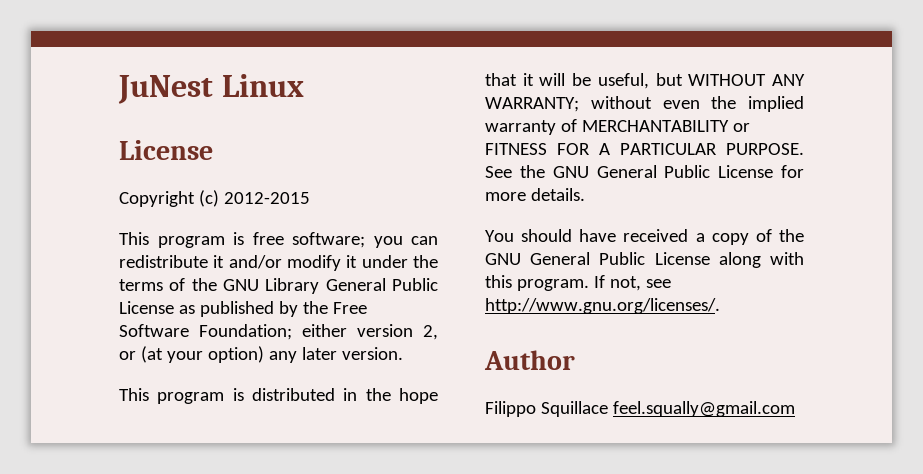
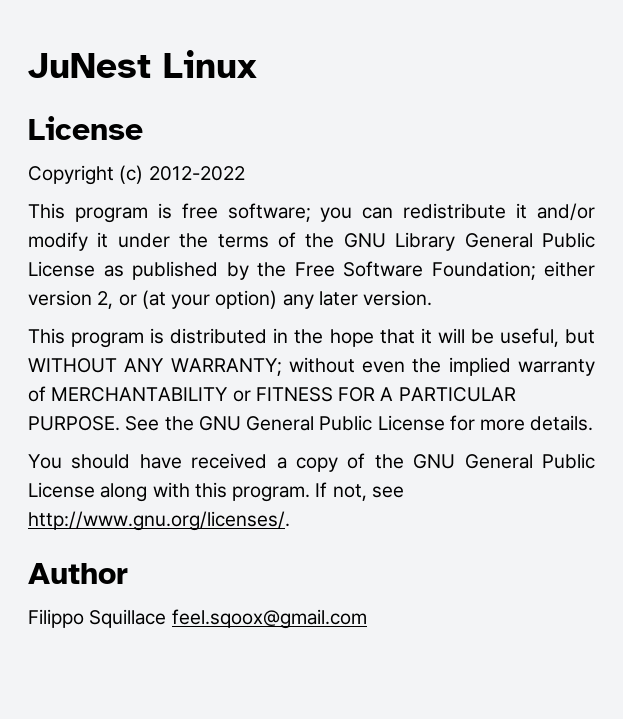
[223,192,310,204] 2012-2015 -> [148,166,245,181] 2012-2022
[612,401,795,417] feel.squally@gmail.com -> [171,609,367,629] feel.sqoox@gmail.com

